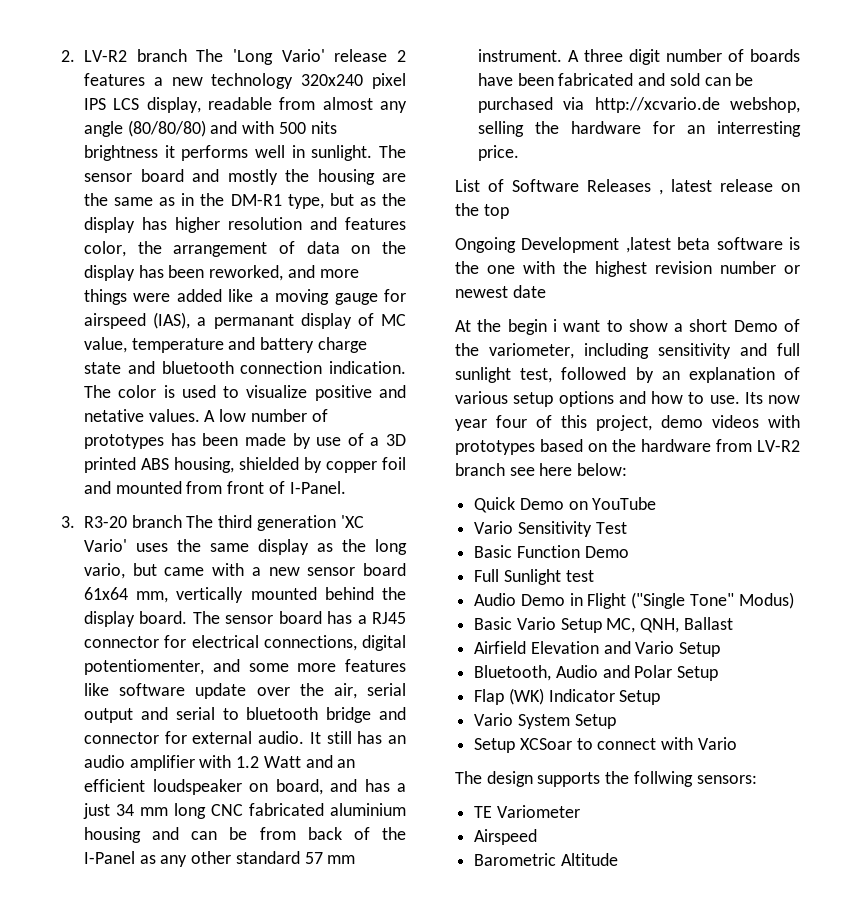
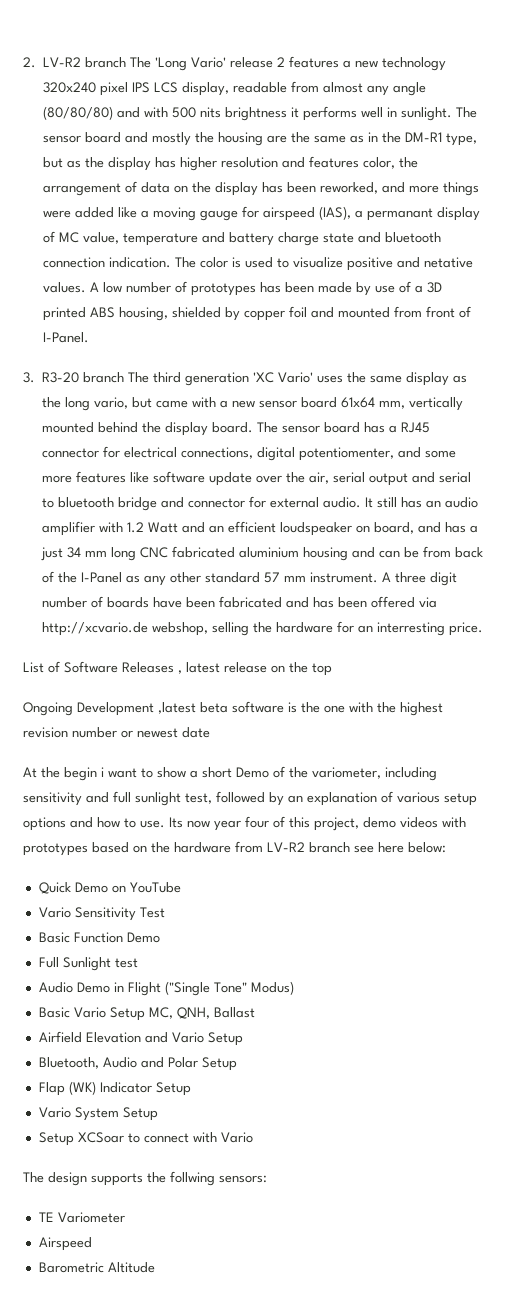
[669,73,754,86] [478,97,554,113] sold can be purchased -> [313,596,416,608] has been offered

